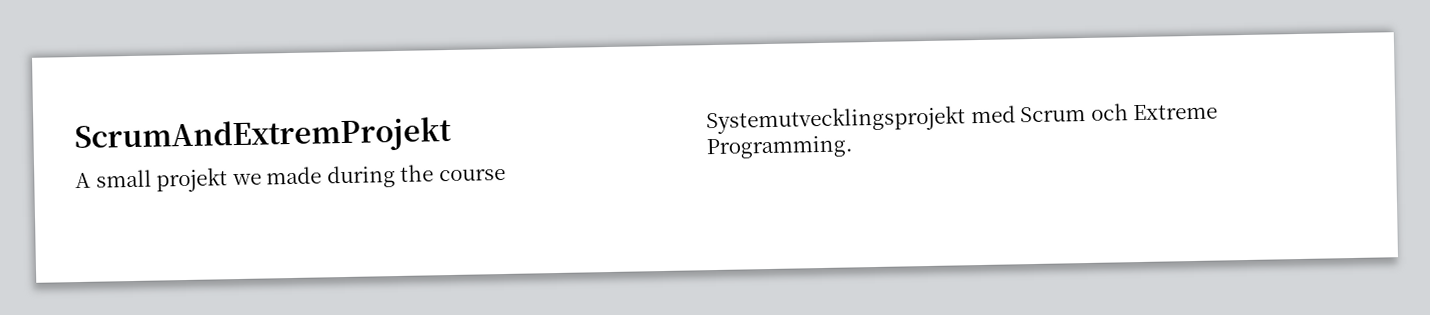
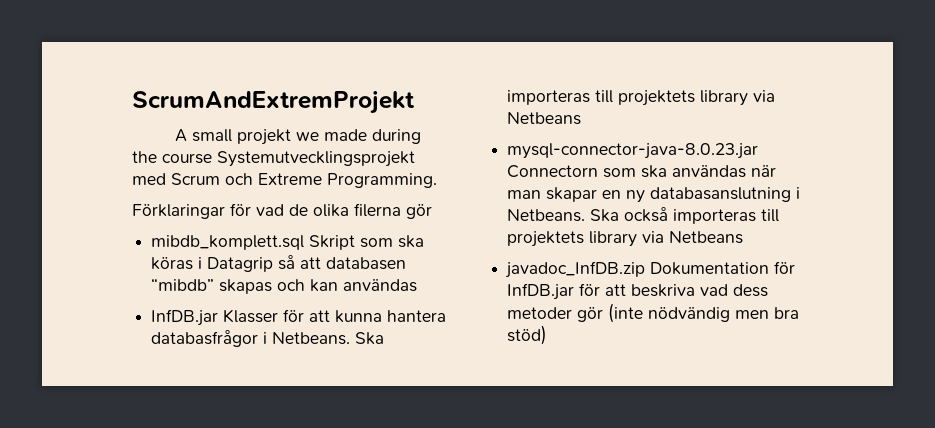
(854, 147) none -> [132,203,432,219] [151,235,425,250] [151,255,407,272] [151,278,418,294] [151,309,447,326] [151,330,385,347] [507,90,776,106] [507,112,582,125] [507,143,759,159] [507,165,777,178] [507,187,801,203] [507,207,780,224] [507,231,744,247] [505,261,796,278] [507,283,769,300] [507,303,800,323] [507,325,548,345] // Förklaringar för vad de olika filerna gör // mibdb_komplett.sql Skript som ska köras i Datagrip så att databasen “mibdb” skapas och kan användas // InfDB.jar Klasser för att kunna hantera databasfrågor i Netbeans. Ska importeras till projektets library via Netbeans // mysql-connector-java-8.0.23.jar Connectorn som ska användas när man skapar en ny databasanslutning i Netbeans. Ska också importeras till projektets library via Netbeans // javadoc_InfDB.zip Dokumentation för InfDB.jar för att beskriva vad dess metoder gör (inte nödvändig men bra stöd)

